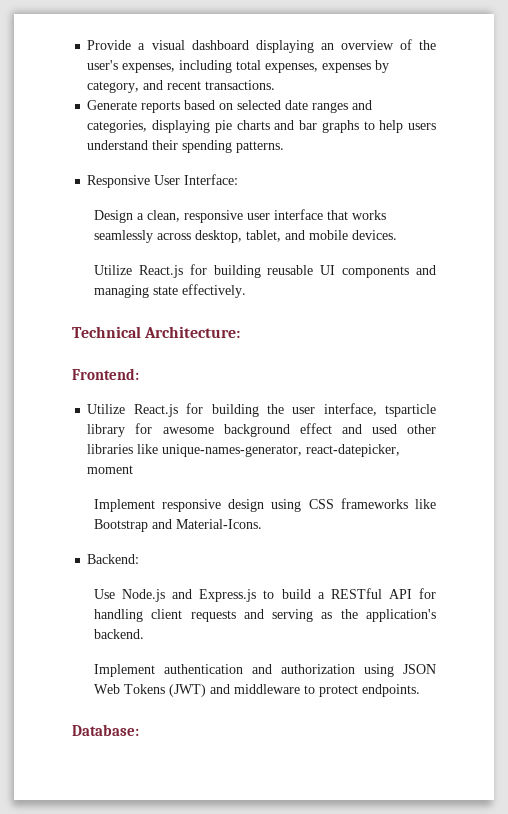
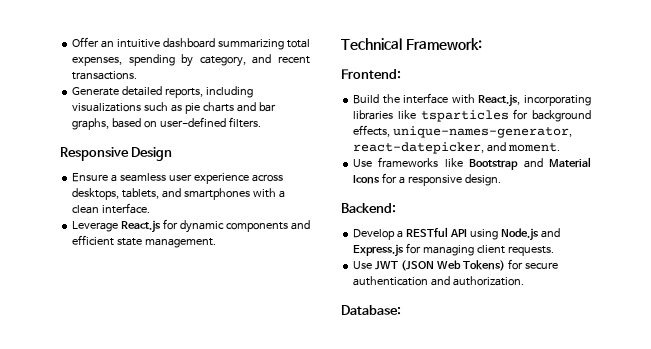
[87,39,436,53] [87,60,233,73] Provide a visual dashboard displaying an overview of the user's expenses, including -> [72,37,285,50] Offer an intuitive dashboard summarizing
[322,63,372,73] expenses -> [128,54,175,66] spending
[141,100,373,113] [87,120,437,133] [87,140,285,153] [87,174,239,188] [93,209,386,223] [93,230,397,243] [93,264,436,278] [93,284,246,298] reports based on selected date ranges and categories, displaying pie charts and bar graphs to help users understand their spending patterns. // Responsive User Interface: // Design a clean, responsive user interface that works seamlessly across desktop, tablet, and mobile devices. // Utilize React.js for building reusable UI components and managing state effectively. -> [122,86,254,98] [72,102,276,114] [72,117,261,130] [60,147,173,161] [72,173,283,184] [72,188,285,200] [72,203,151,214] [72,219,310,233] [72,235,217,248] detailed reports, including visualizations such as pie charts and bar graphs, based on user-defined filters. // Responsive Design // Ensure a seamless user experience across desktops, tablets, and smartphones with a clean interface. // Leverage React.js for dynamic components and efficient state management.
[144,326,241,338] Architecture: -> [405,38,482,50] Framework:
[87,403,436,417] [87,423,436,437] [87,444,401,457] [87,465,134,474] [93,498,436,512] [93,519,262,532] [87,554,140,564] [93,588,436,602] [93,609,436,622] [93,629,144,639] [93,664,436,677] [93,684,420,697] Utilize React.js for building the user interface, tsparticle library for awesome background effect and used other libraries like unique-names-generator, react-datepicker, moment // Implement responsive design using CSS frameworks like Bootstrap and Material-Icons. // Backend: // Use Node.js and Express.js to build a RESTful API for handling client requests and serving as the application's backend. // Implement authentication and authorization using JSON Web Tokens (JWT) and middleware to protect endpoints. -> [353,93,591,107] [353,109,591,122] [353,125,573,138] [353,142,561,154] [353,157,591,170] [353,173,501,186] [341,203,396,213] [353,227,560,241] [353,243,554,257] [353,259,558,271] [353,276,525,286] Build the interface with React.js, incorporating libraries like tsparticles for background effects, unique-names-generator, react-datepicker, and moment. // Use frameworks like Bootstrap and Material Icons for a responsive design. // Backend: // Develop a RESTful API using Node.js and Express.js for managing client requests. // Use JWT (JSON Web Tokens) for secure authentication and authorization.

